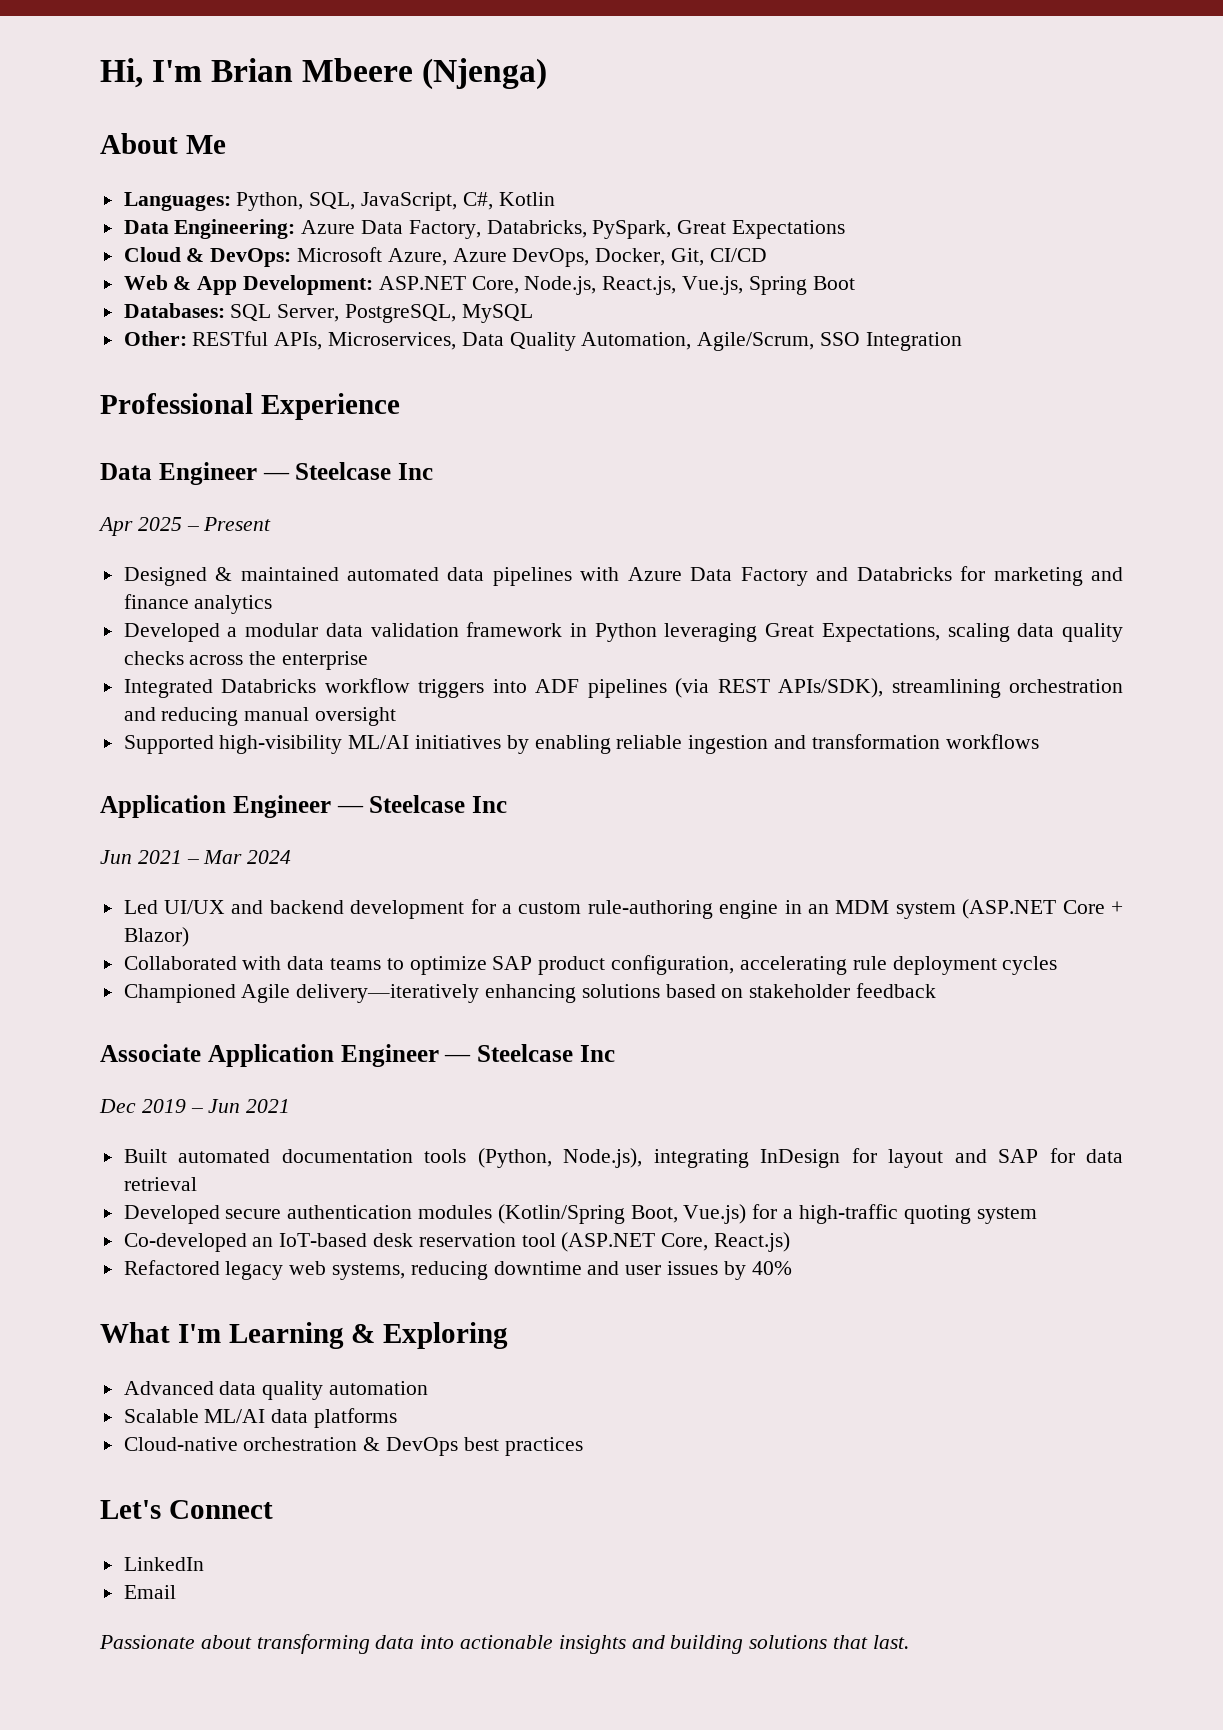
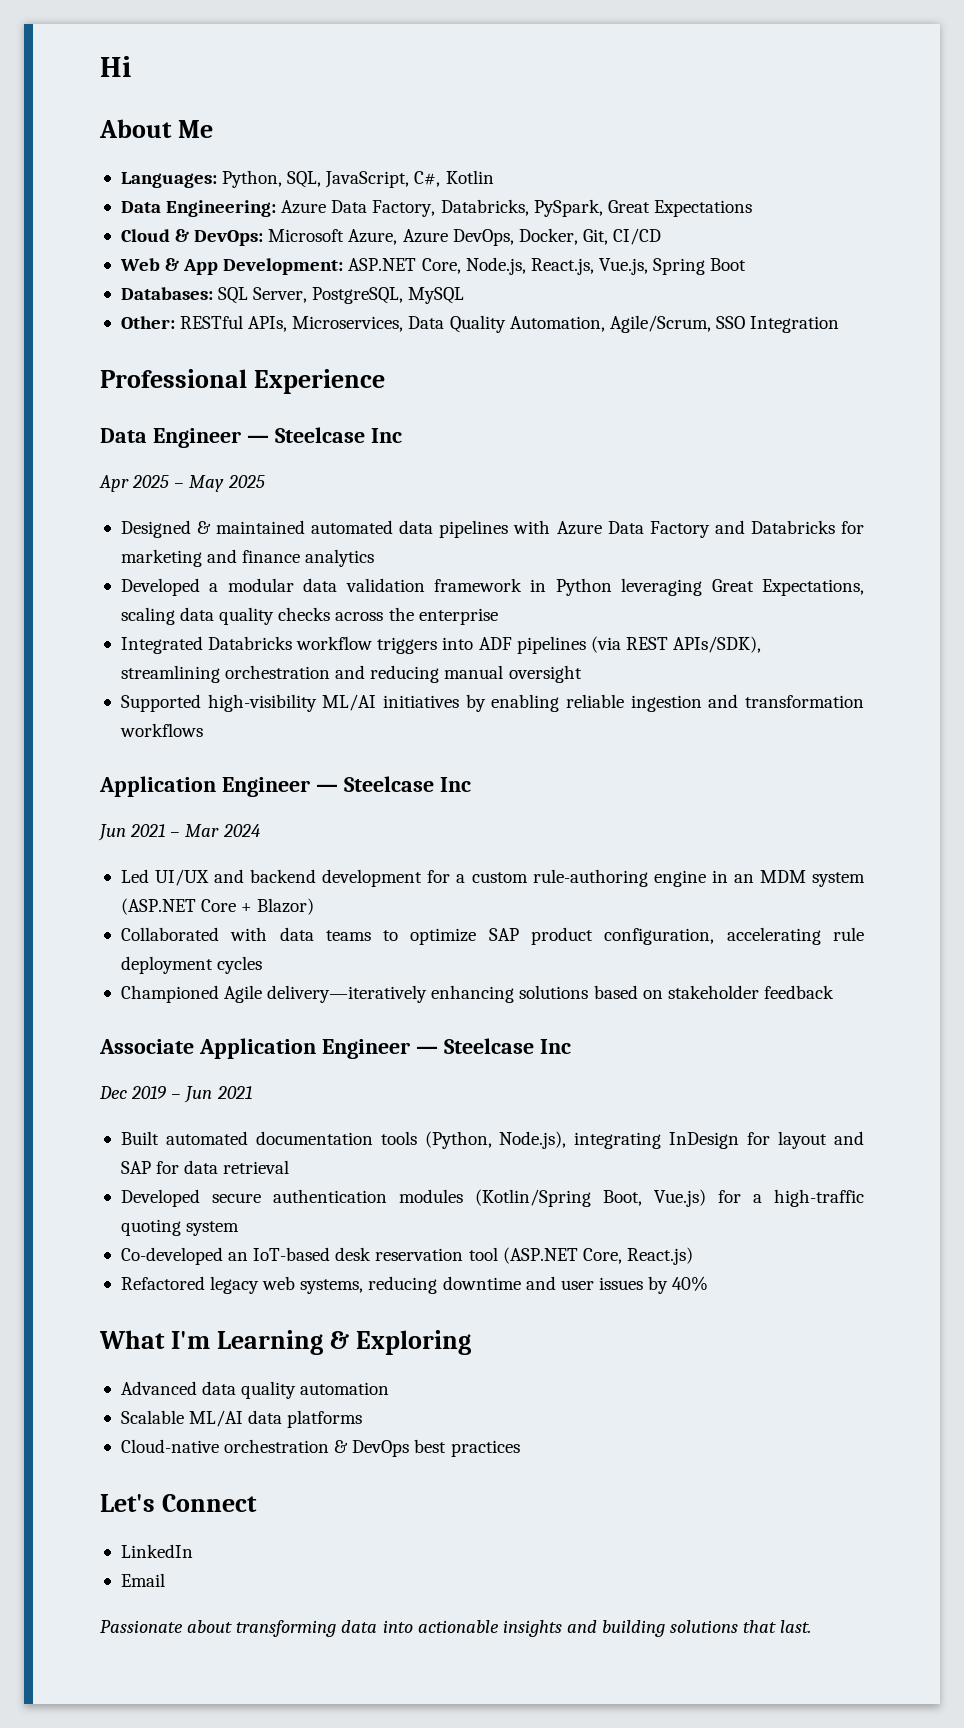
[100,58,548,90] Hi, I'm Brian Mbeere (Njenga) -> [100,56,131,77] Hi
[203,517,272,531] Present -> [189,475,265,492] May 2025

